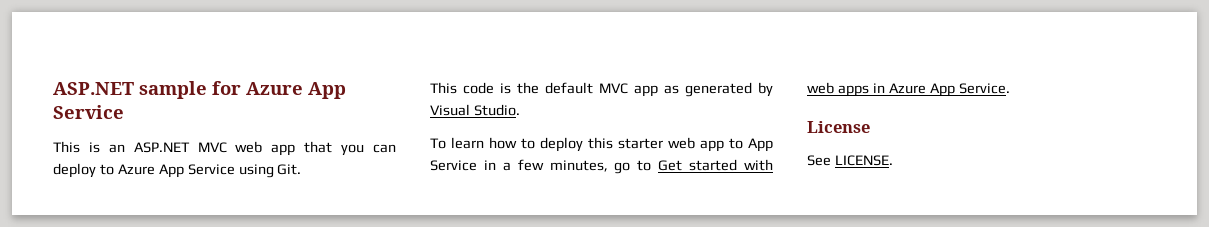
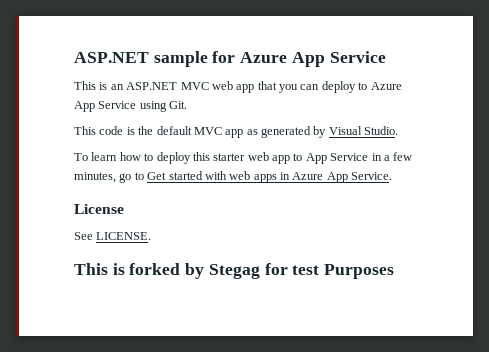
(893, 160) none -> [74,263,395,279] // This is forked by Stegag for test Purposes

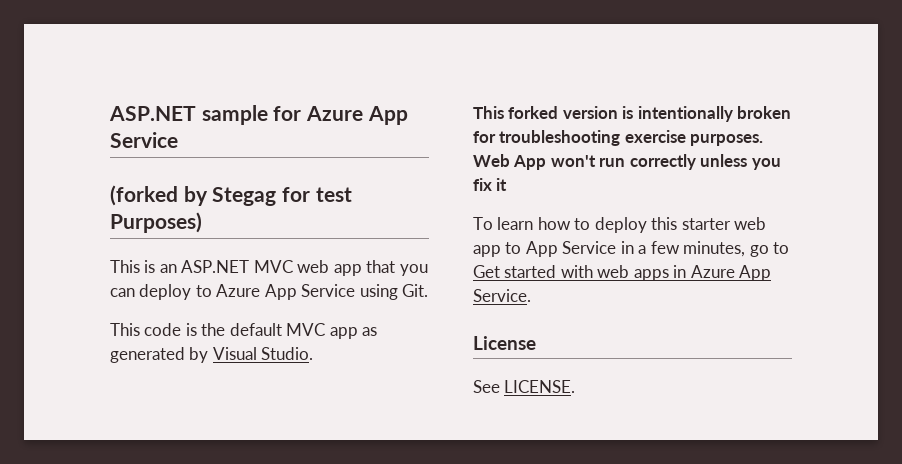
(386, 57) none -> [110,185,352,206] [110,212,202,233] // (forked by Stegag for test Purposes)
(399, 130) none -> [473,106,792,122] [473,130,764,146] [473,154,781,170] [473,178,508,191] // This forked version is intentionally broken for troubleshooting exercise purposes. Web App won't run correctly unless you fix it
[74,263,395,279] // This is forked by Stegag for test Purposes -> (576, 386) none

